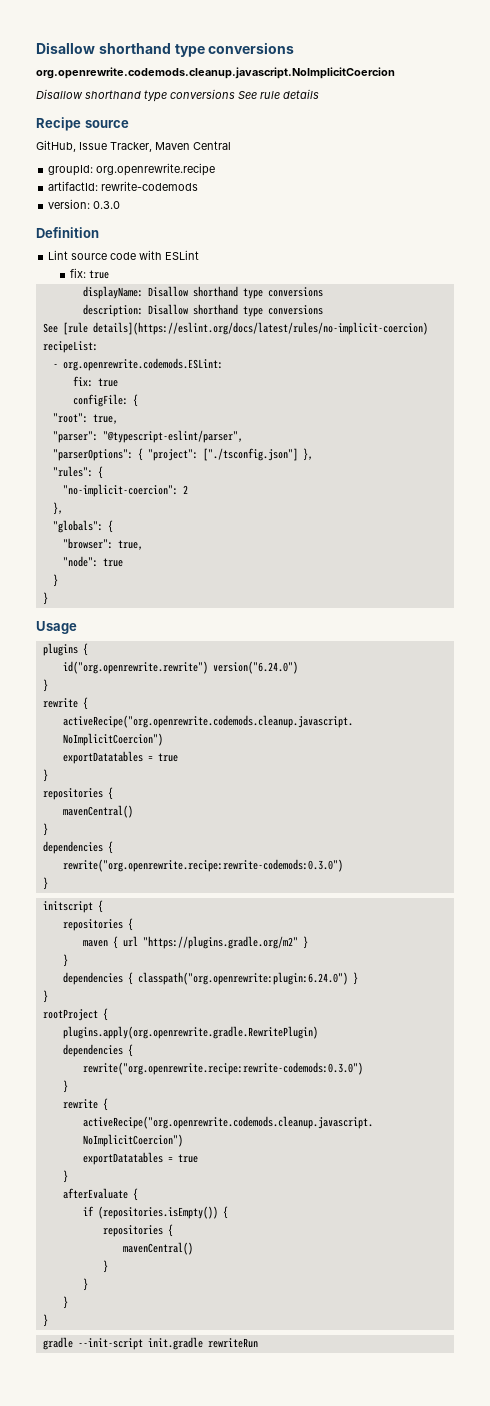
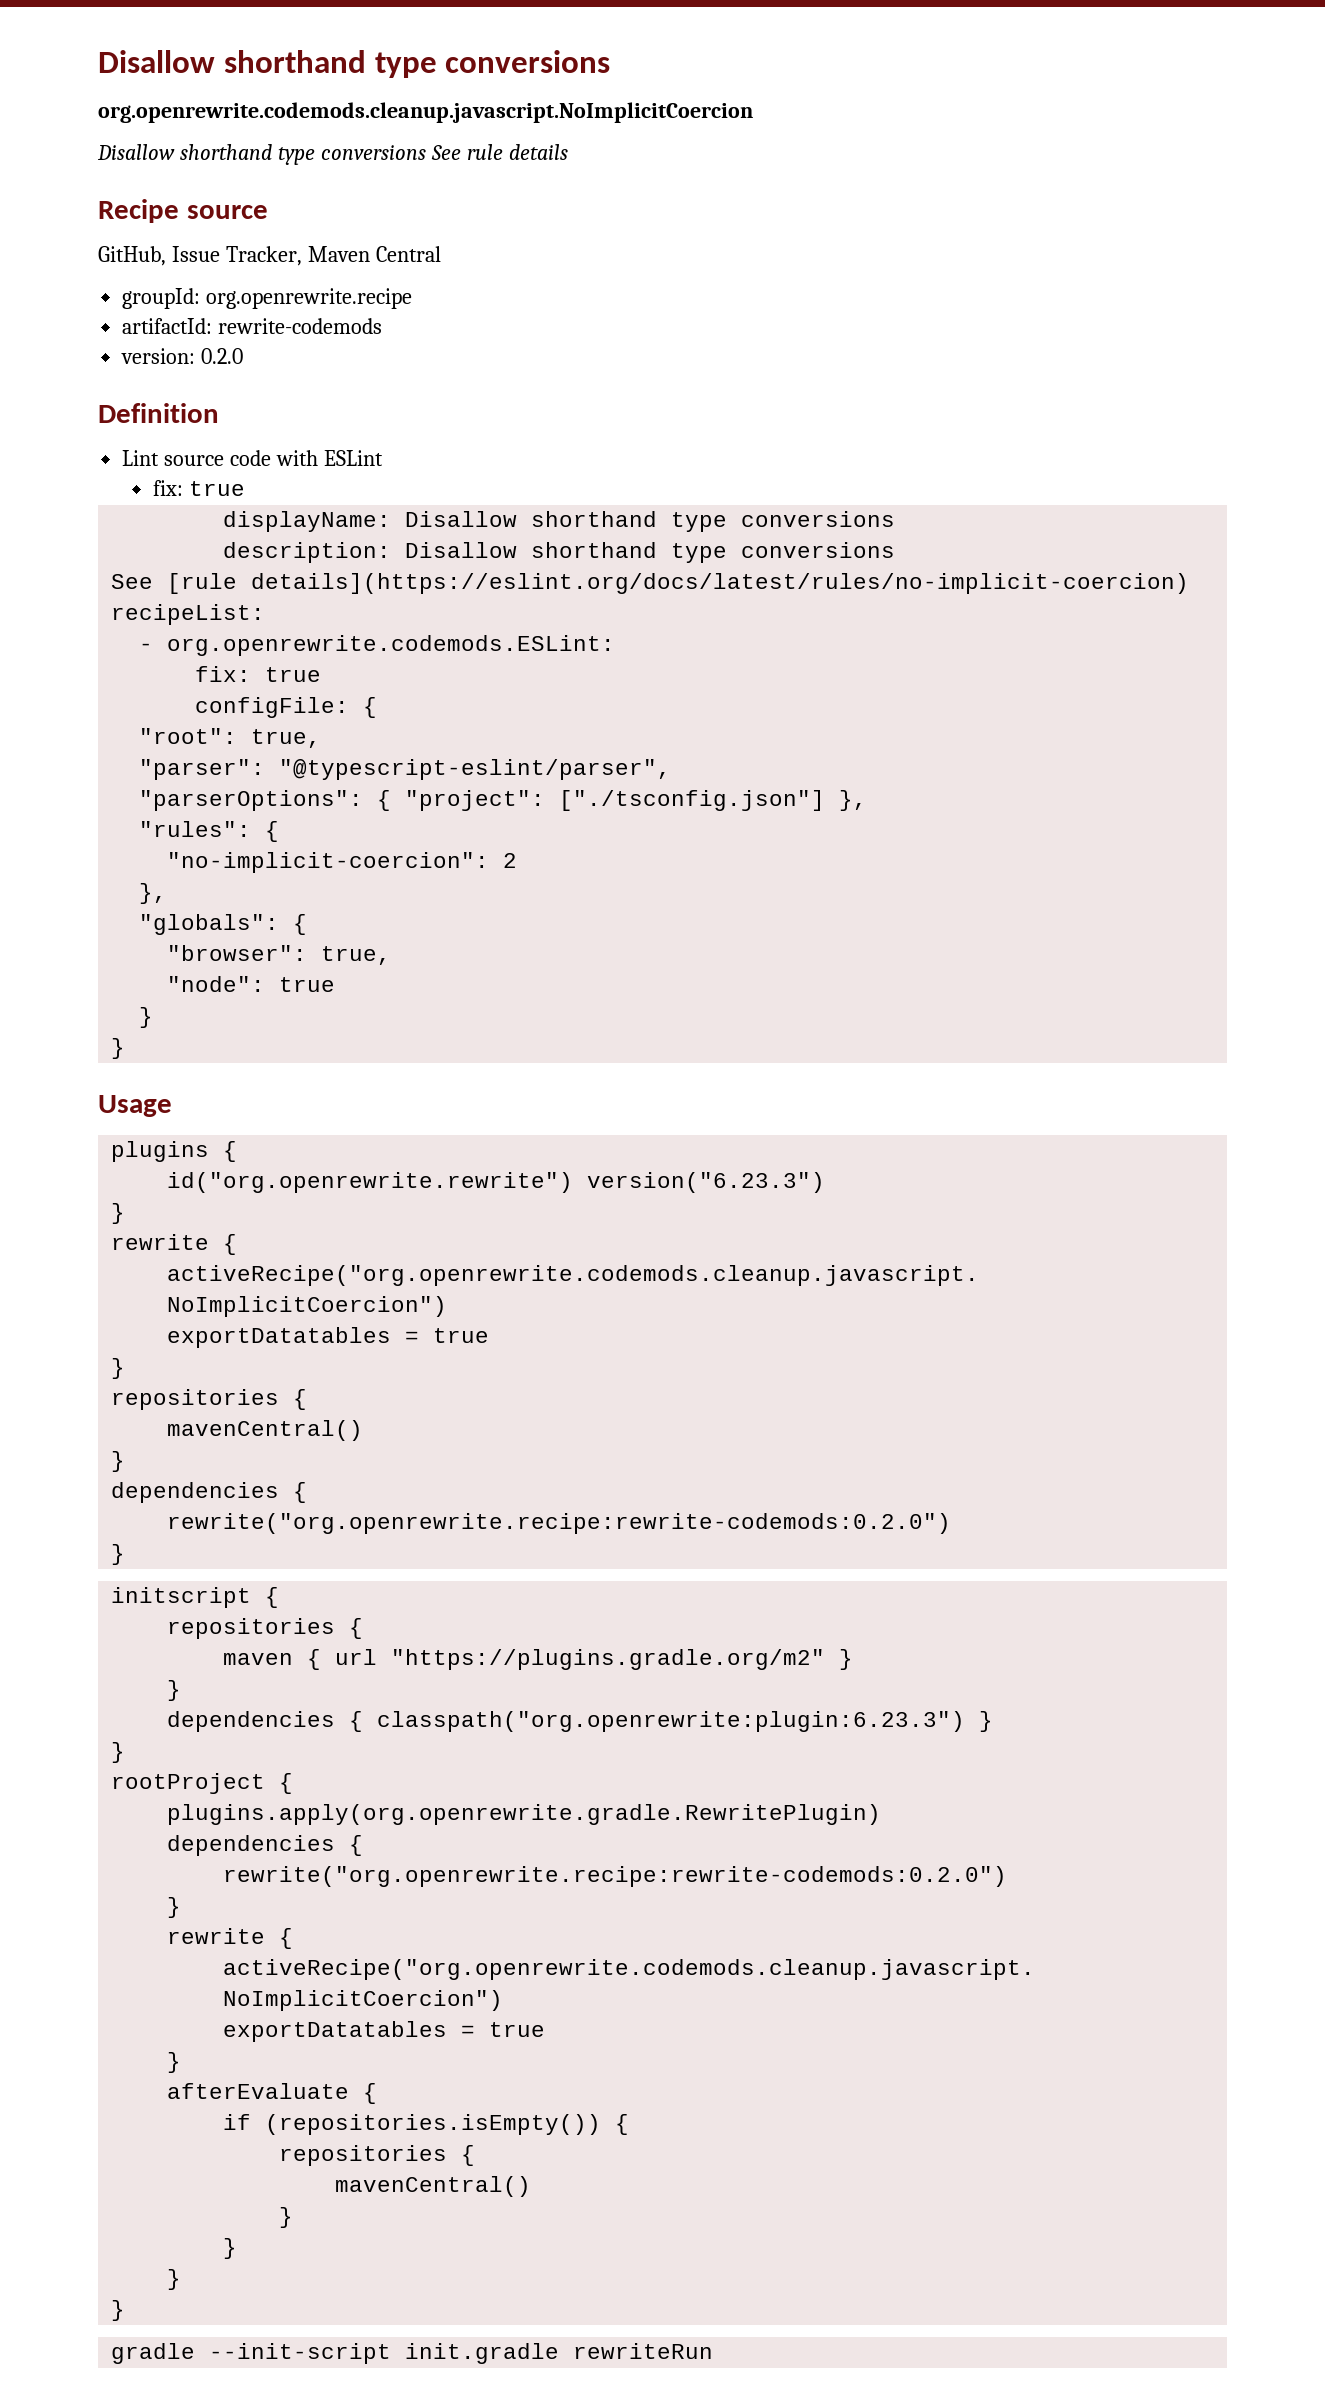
[93,201,121,209] 0.3.0 -> [201,348,244,364] 0.2.0
[212,661,298,674] version("6.24.0") -> [587,1172,826,1193] version("6.23.3")
[62,859,343,872] rewrite("org.openrewrite.recipe:rewrite-codemods:0.3.0") -> [167,1513,952,1534] rewrite("org.openrewrite.recipe:rewrite-codemods:0.2.0")
[137,972,348,985] classpath("org.openrewrite:plugin:6.24.0") -> [377,1711,966,1732] classpath("org.openrewrite:plugin:6.23.3")
[82,1062,363,1075] rewrite("org.openrewrite.recipe:rewrite-codemods:0.3.0") -> [223,1866,1008,1887] rewrite("org.openrewrite.recipe:rewrite-codemods:0.2.0")

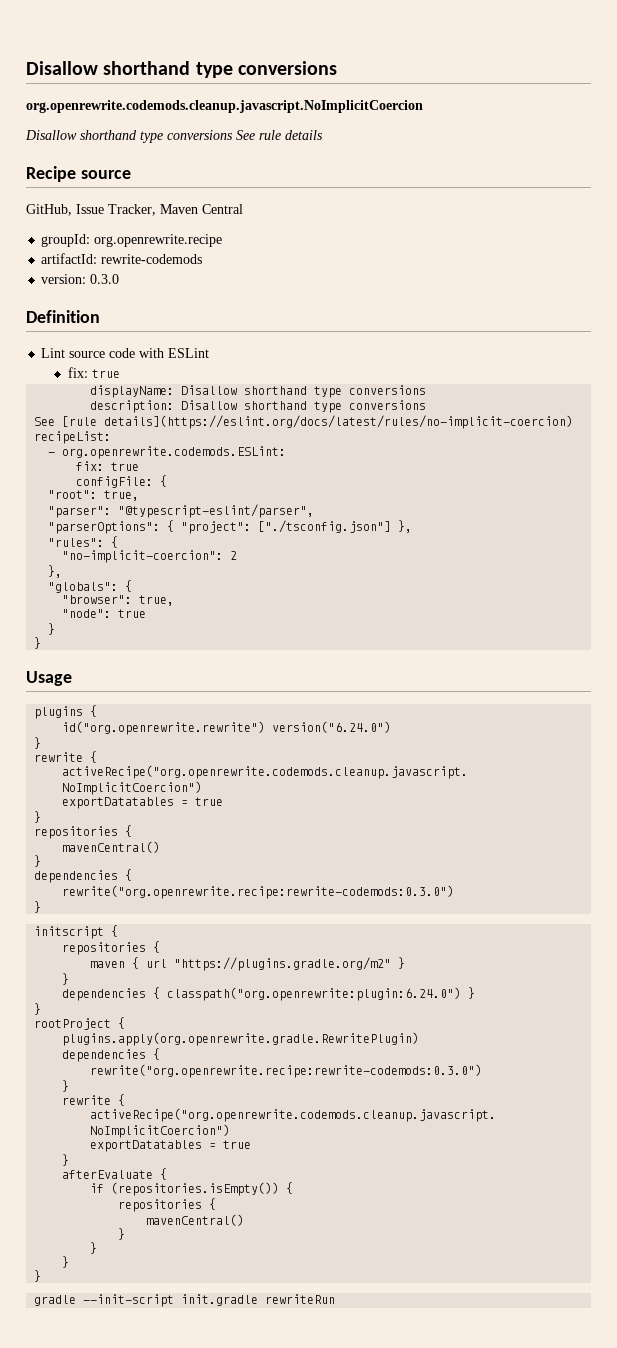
[201,348,244,364] 0.2.0 -> [90,274,120,284] 0.3.0
[587,1172,826,1193] version("6.23.3") -> [272,721,392,733] version("6.24.0")
[167,1513,952,1534] rewrite("org.openrewrite.recipe:rewrite-codemods:0.2.0") -> [62,885,455,899] rewrite("org.openrewrite.recipe:rewrite-codemods:0.3.0")
[377,1711,966,1732] classpath("org.openrewrite:plugin:6.23.3") -> [167,987,462,1001] classpath("org.openrewrite:plugin:6.24.0")
[223,1866,1008,1887] rewrite("org.openrewrite.recipe:rewrite-codemods:0.2.0") -> [90,1064,483,1078] rewrite("org.openrewrite.recipe:rewrite-codemods:0.3.0")

